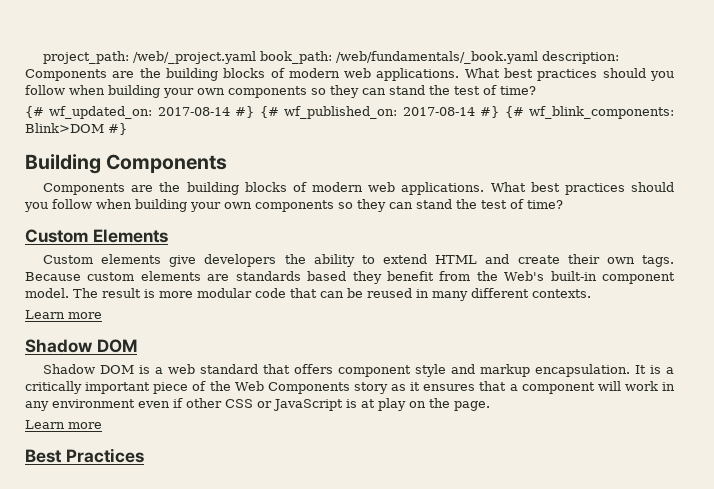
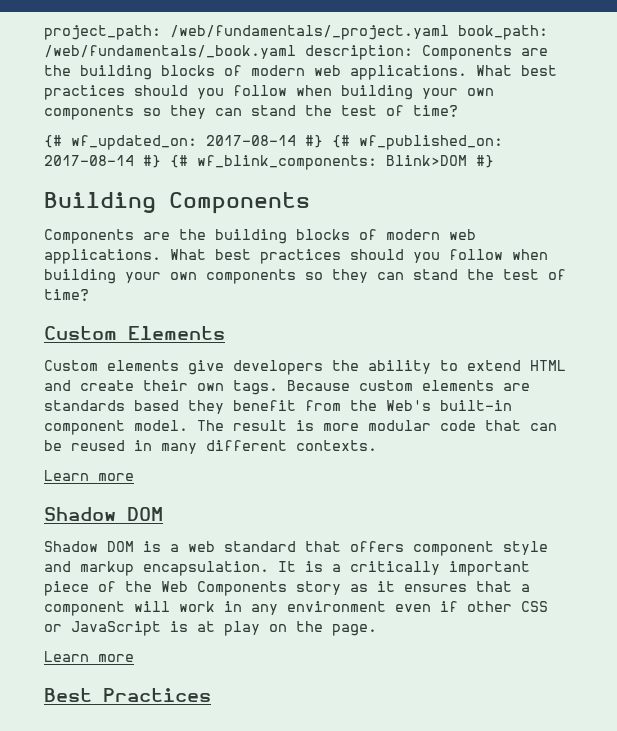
[133,51,257,64] /web/_project.yaml -> [170,25,449,40] /web/fundamentals/_project.yaml

